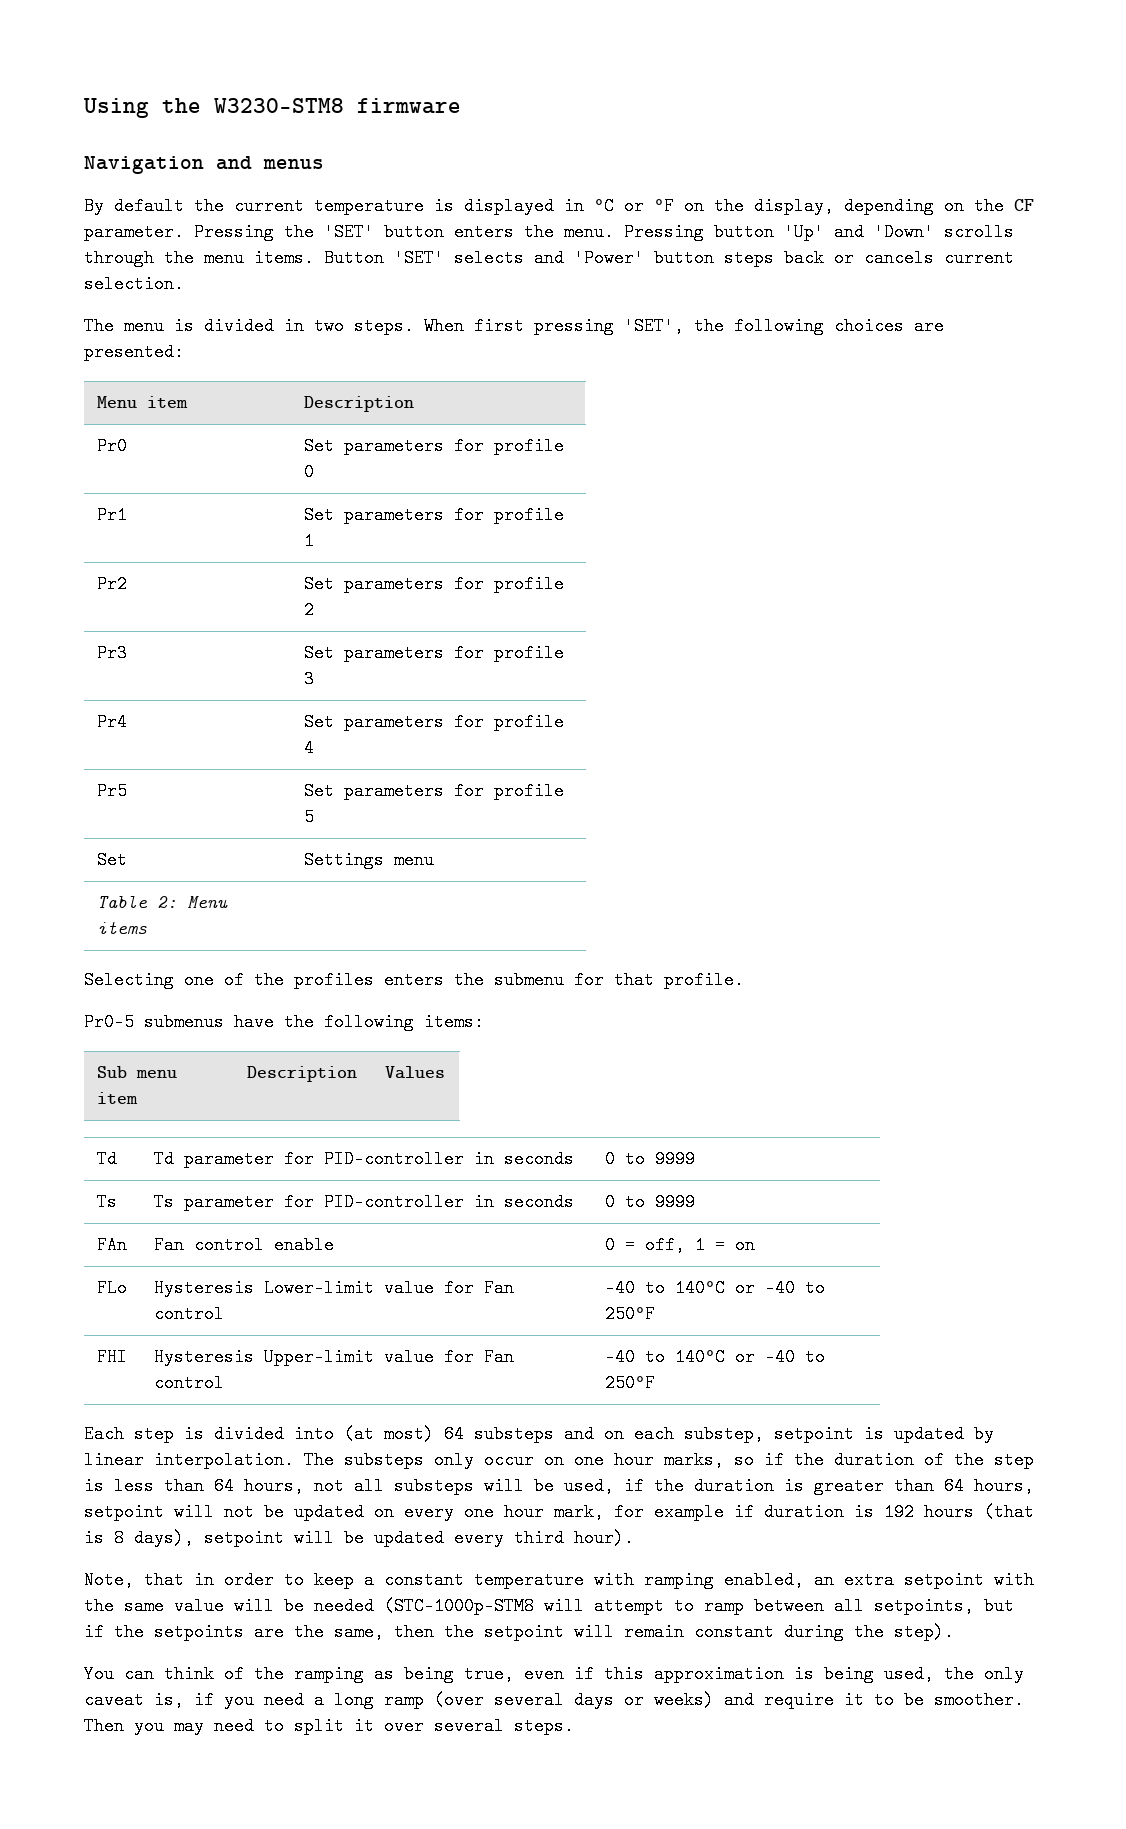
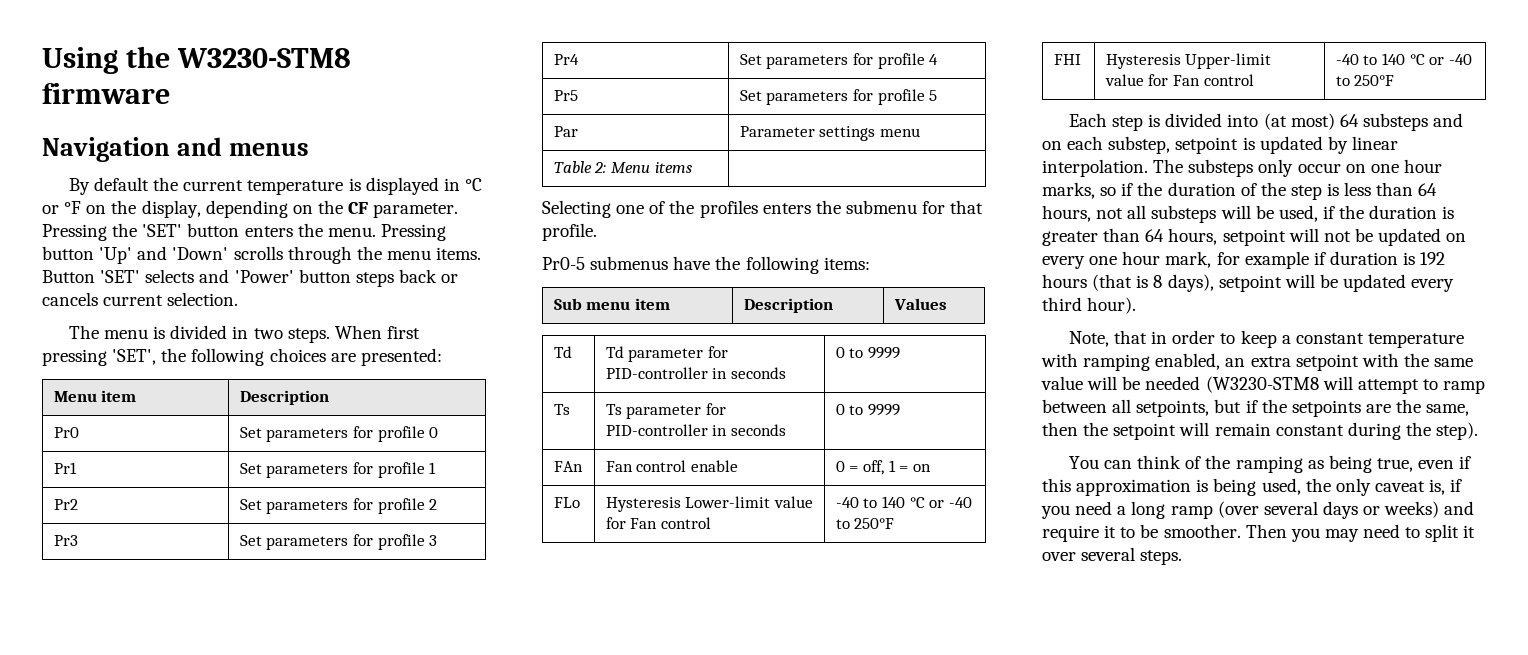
[97,851,128,869] [304,851,385,869] Set | Settings -> [553,126,578,137] [739,126,876,141] Par | Parameter settings
[675,1279,726,1297] 140°C -> [882,496,925,508] 140 °C
[675,1348,726,1366] 140°C -> [1382,53,1425,65] 140 °C
[384,1597,534,1615] (STC-1000p-STM8 -> [1205,376,1319,393] (W3230-STM8

